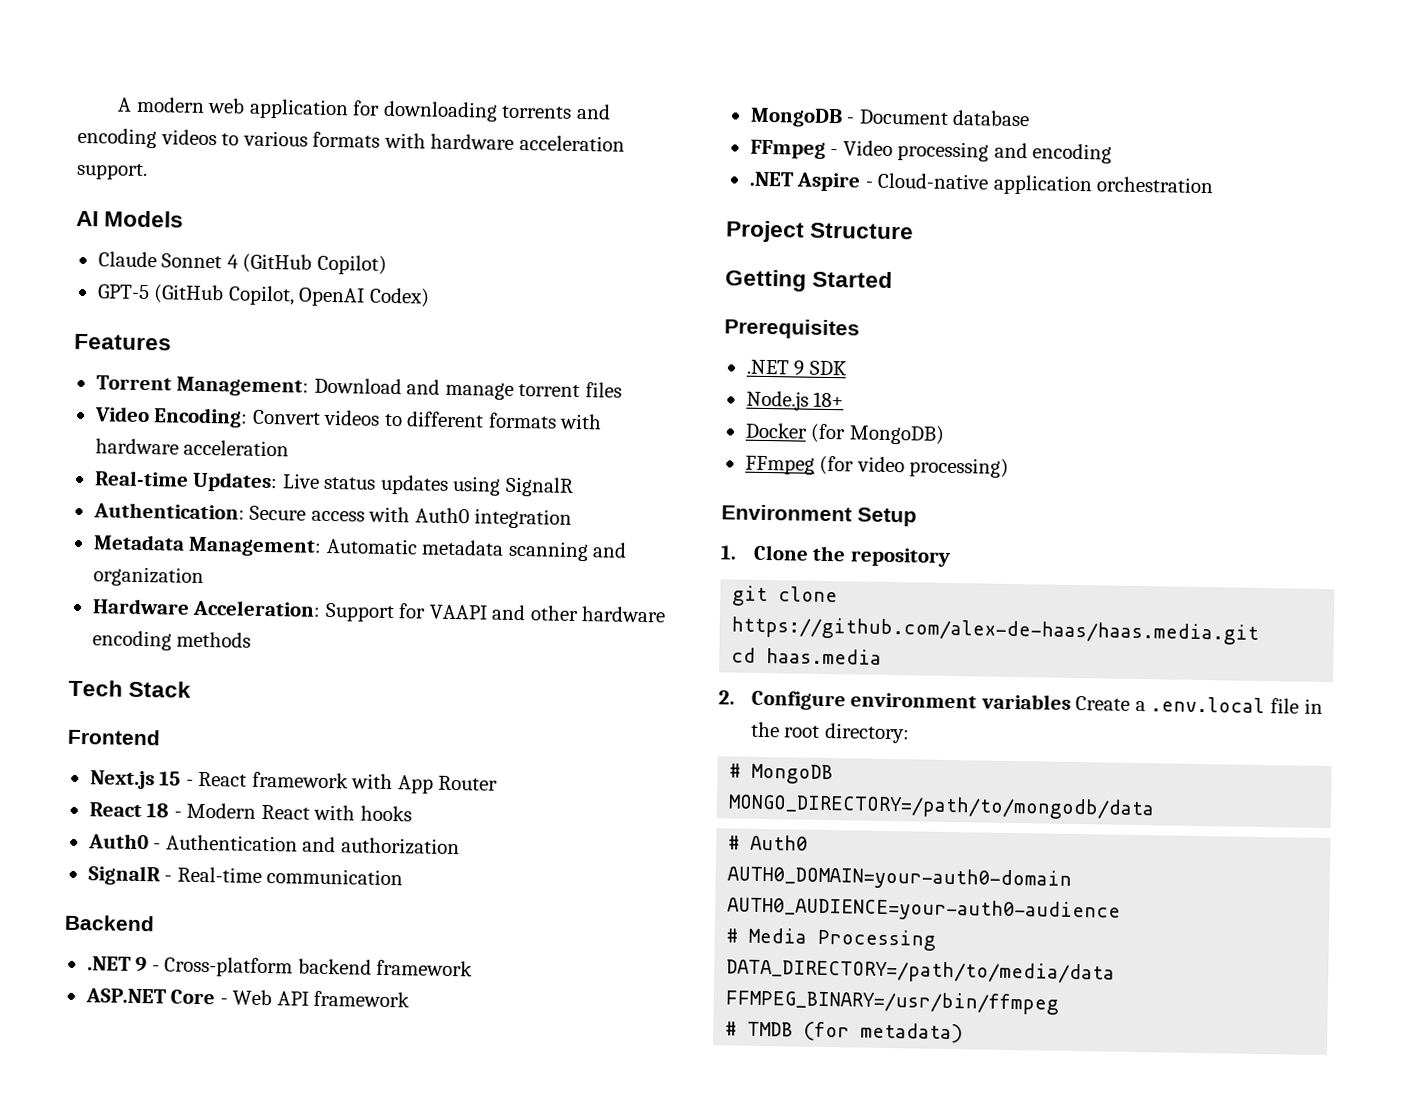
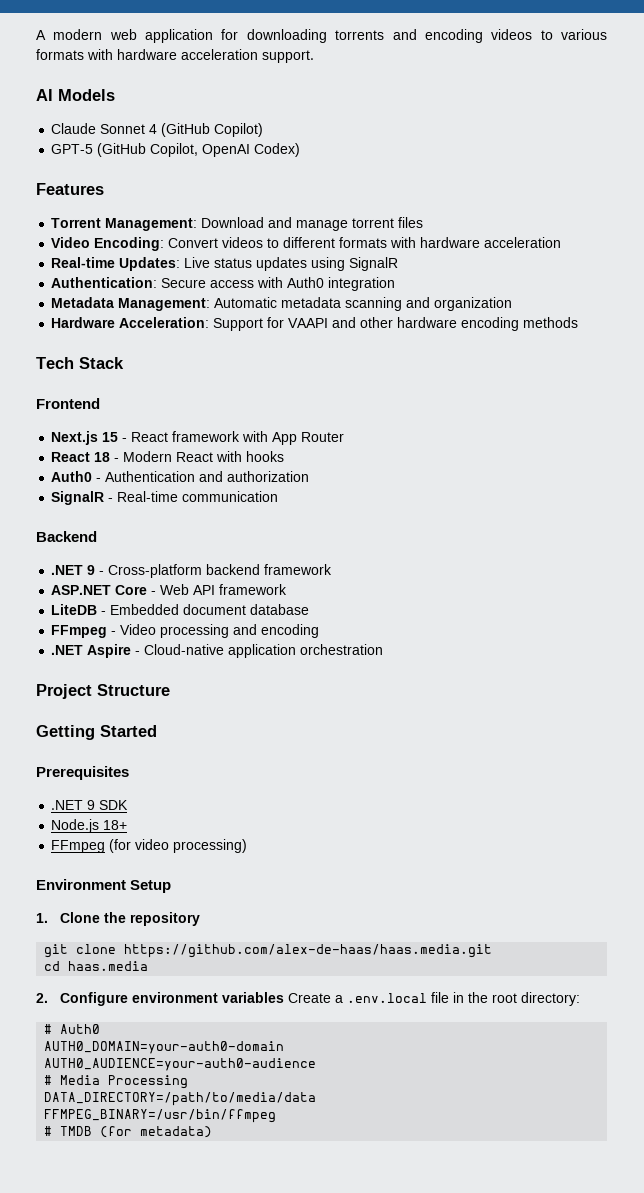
[749,107,949,128] MongoDB - Document -> [51,604,247,615] LiteDB - Embedded document
[744,422,945,445] // Docker (for MongoDB) -> (128, 825) none
[729,763,834,785] [728,793,1156,821] // # MongoDB // MONGO_DIRECTORY=/path/to/mongodb/data -> (580, 999) none

